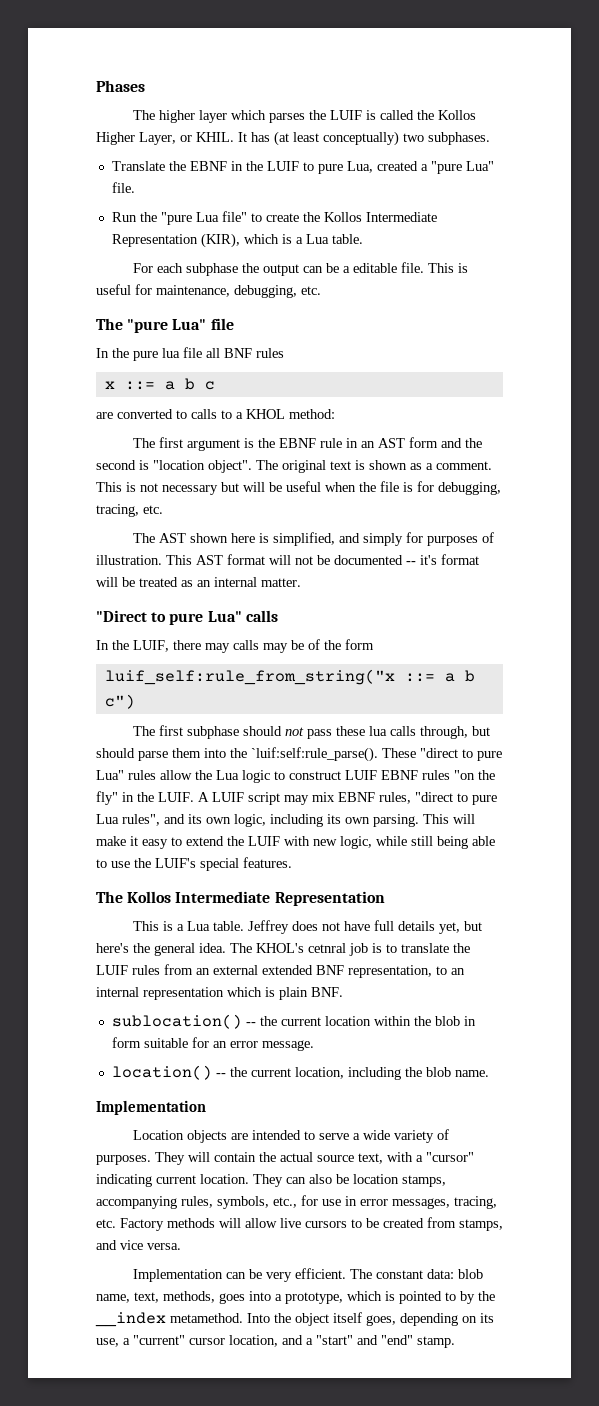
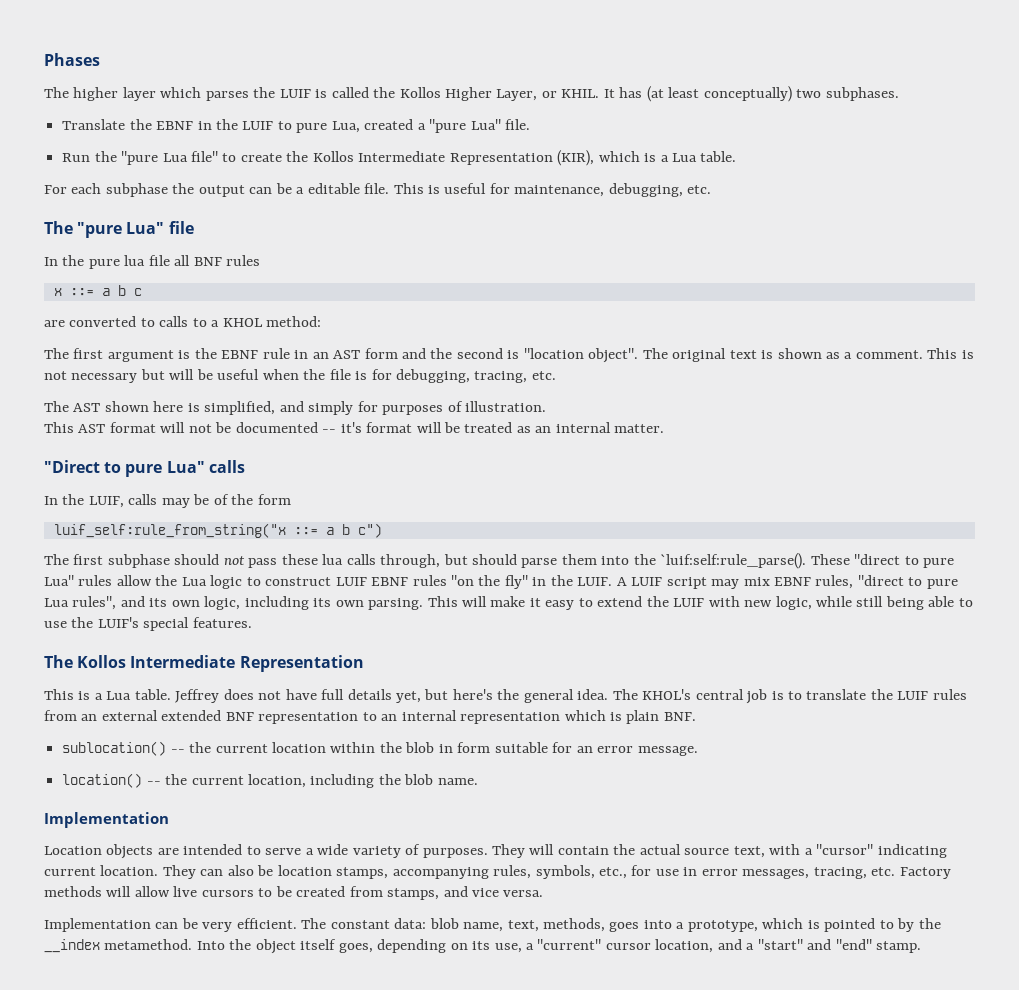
(162, 560) none -> (547, 406) //
[173,640,230,653] there may -> (124, 502) none
[308,943,346,953] cetnral -> [695,689,744,700] central
[348,965,432,978] representation, -> [258,712,359,724] representation

